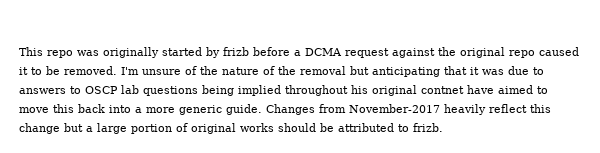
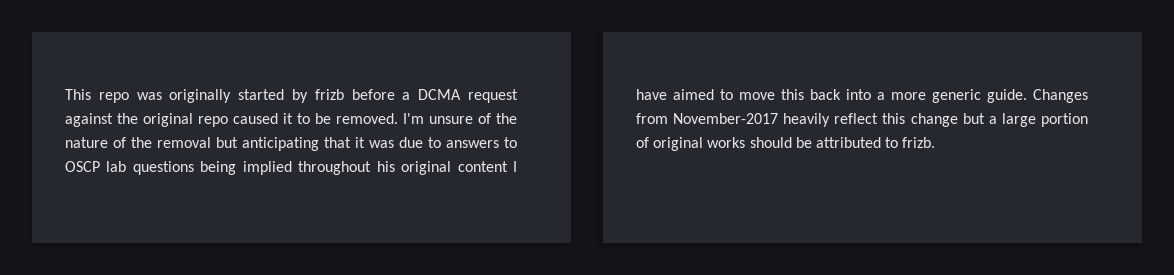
[421,86,464,94] contnet -> [457,161,517,172] content I

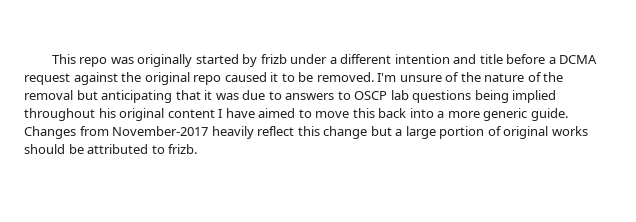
(344, 94) none -> [290,54,503,64] under a different intention and title

